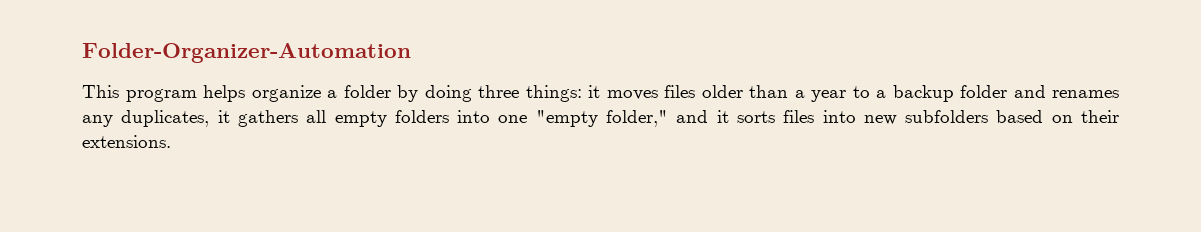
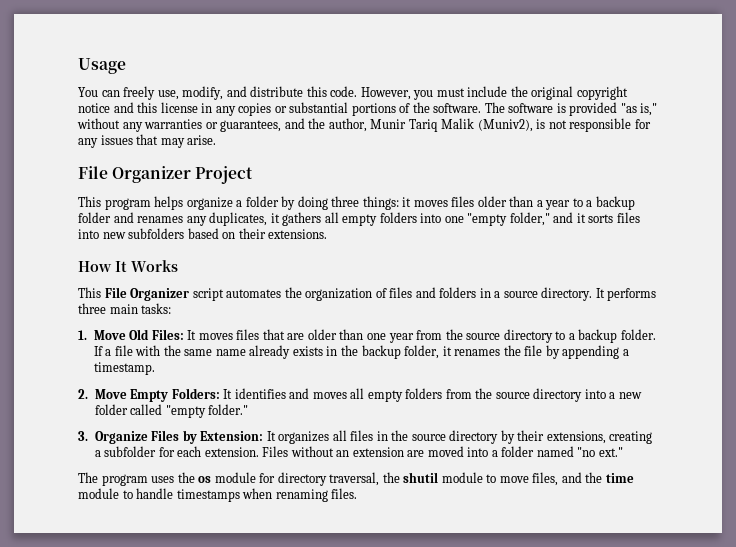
[82,43,411,63] Folder-Organizer-Automation -> [78,58,126,74] [78,86,628,100] [78,102,658,116] [77,118,651,132] [78,134,217,148] [78,166,254,184] Usage // You can freely use, modify, and distribute this code. However, you must include the original copyright notice and this license in any copies or substantial portions of the software. The software is provided "as is," without any warranties or guarantees, and the author, Munir Tariq Malik (Muniv2), is not responsible for any issues that may arise. // File Organizer Project
(171, 141) none -> [78,260,178,272] [78,287,657,301] [78,303,172,314] [78,329,656,343] [93,345,629,359] [93,362,155,375] [78,388,642,402] [94,404,249,418] [78,430,653,444] [94,446,623,457] [78,472,634,486] [78,488,358,502] // How It Works // This File Organizer script automates the organization of files and folders in a source directory. It performs three main tasks: // 1. Move Old Files: It moves files that are older than one year from the source directory to a backup folder. If a file with the same name already exists in the backup folder, it renames the file by appending a timestamp. // 2. Move Empty Folders: It identifies and moves all empty folders from the source directory into a new folder called "empty folder." // 3. Organize Files by Extension: It organizes all files in the source directory by their extensions, creating a subfolder for each extension. Files without an extension are moved into a folder named "no ext." // The program uses the os module for directory traversal, the shutil module to move files, and the time module to handle timestamps when renaming files.

